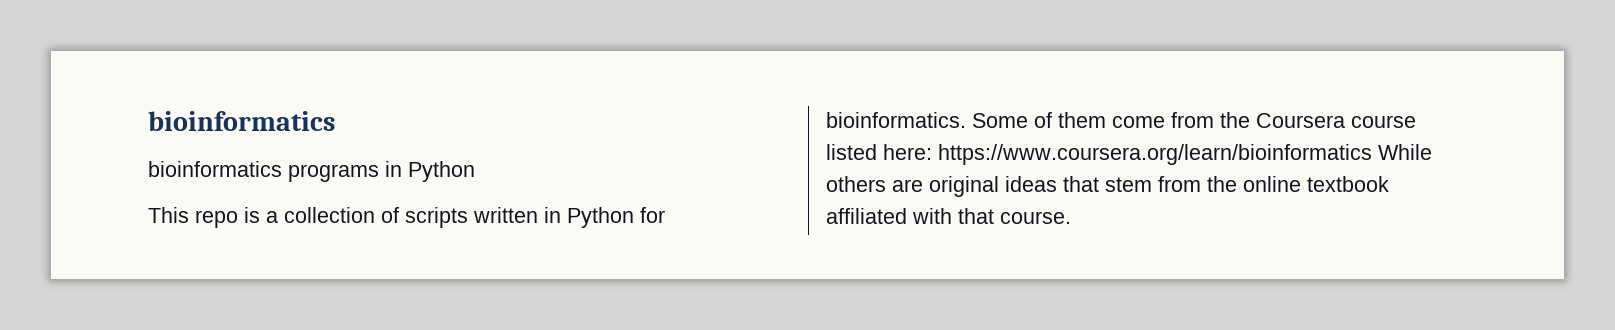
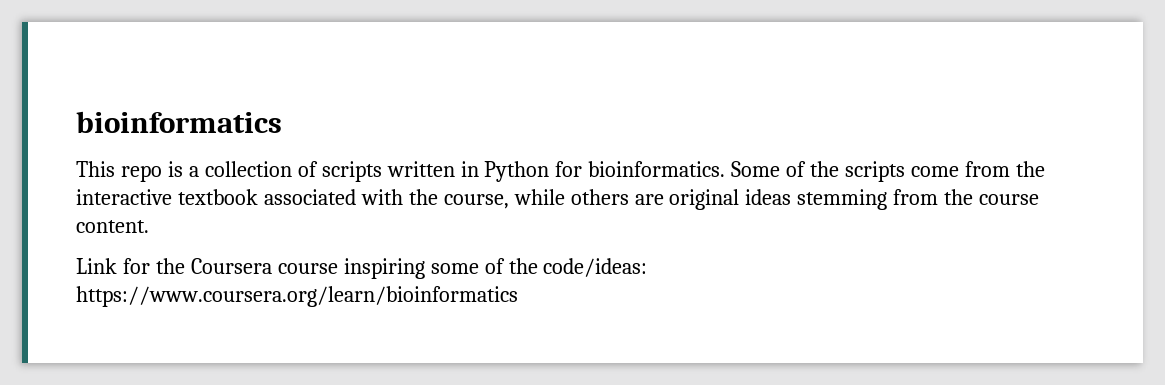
[148,111,335,131] [148,161,475,182] bioinformatics // bioinformatics programs in Python -> [76,111,282,133] bioinformatics
[1058,112,1106,128] them -> [810,161,906,182] the scripts
[1256,113,1416,128] [826,144,1432,165] [826,176,1389,197] [826,208,1071,224] Coursera course listed here: https://www.coursera.org/learn/bioinformatics While others are original ideas that stem from the online textbook affiliated with that course. -> [76,189,1040,210] [76,220,149,233] [76,258,648,279] [76,286,518,307] interactive textbook associated with the course, while others are original ideas stemming from the course content. // Link for the Coursera course inspiring some of the code/ideas: https://www.coursera.org/learn/bioinformatics

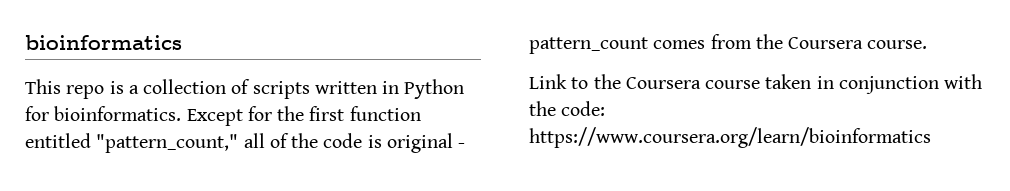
[731,161,1045,182] [76,189,1040,210] [76,220,149,233] Some of the scripts come from the interactive textbook associated with the course, while others are original ideas stemming from the course content. -> [186,106,421,126] [25,133,466,153] [529,34,928,54] Except for the first function entitled "pattern_count," all of the code is original - pattern_count comes from the Coursera course.
[122,258,150,274] for -> [571,77,589,89] to
[343,258,648,279] inspiring some of the code/ideas: -> [765,74,983,94] [529,101,606,116] taken in conjunction with the code:

